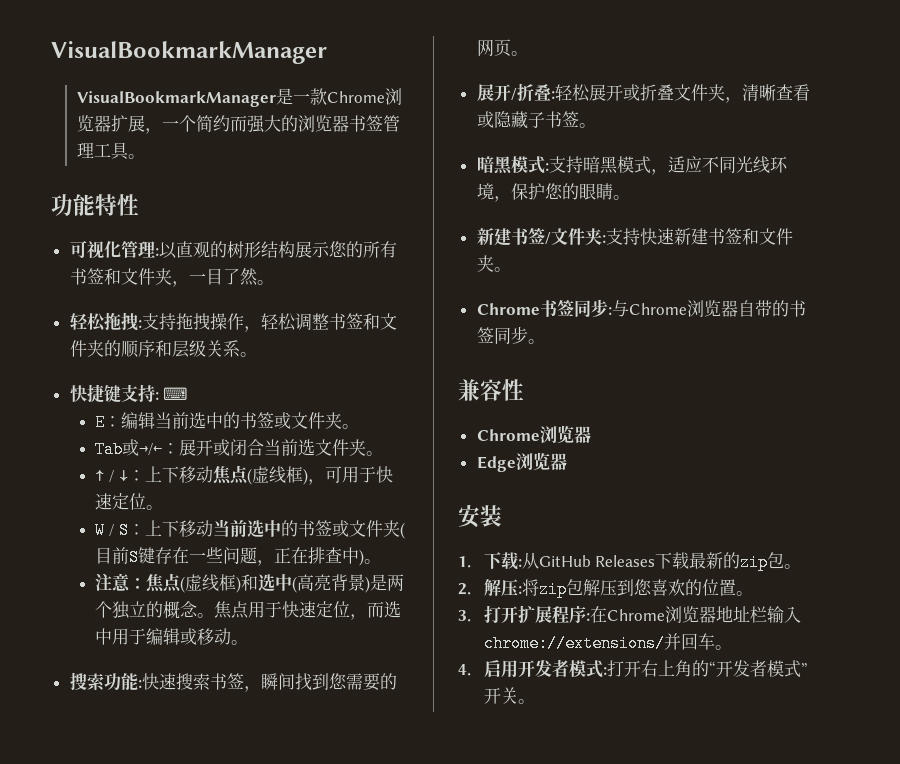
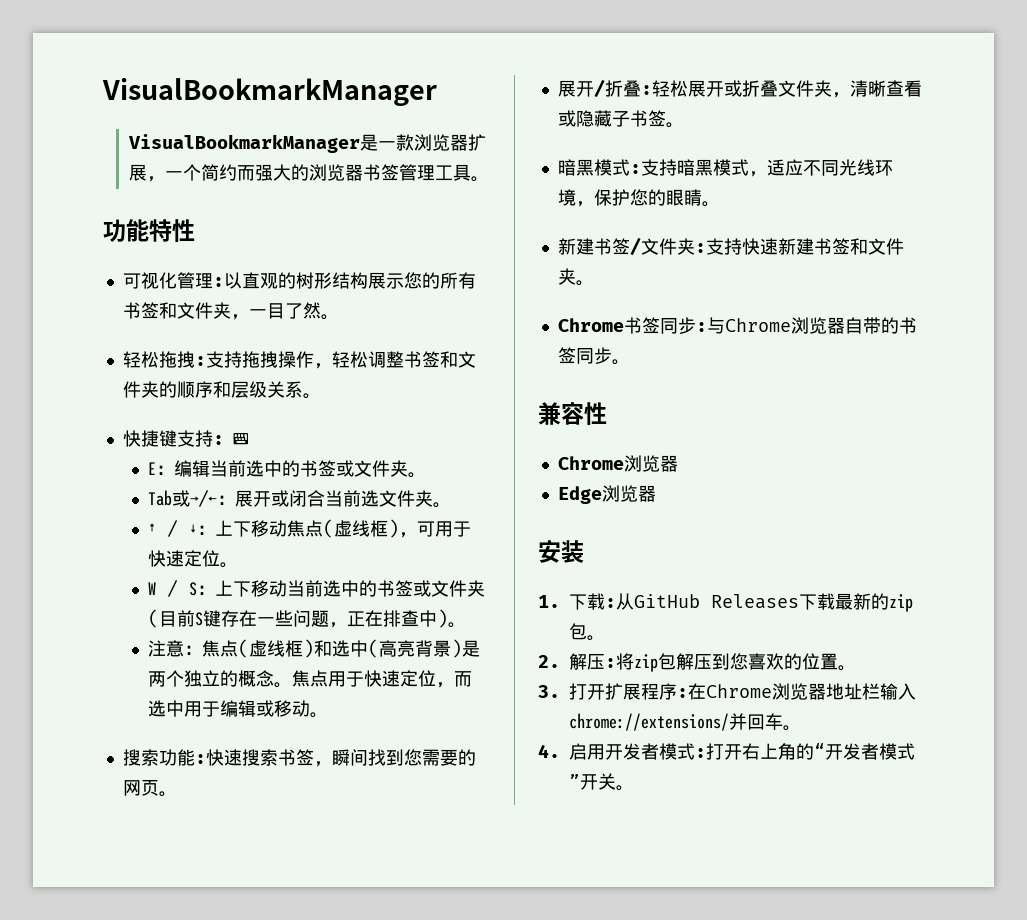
[326,91,385,103] Chrome -> (414, 142) none

